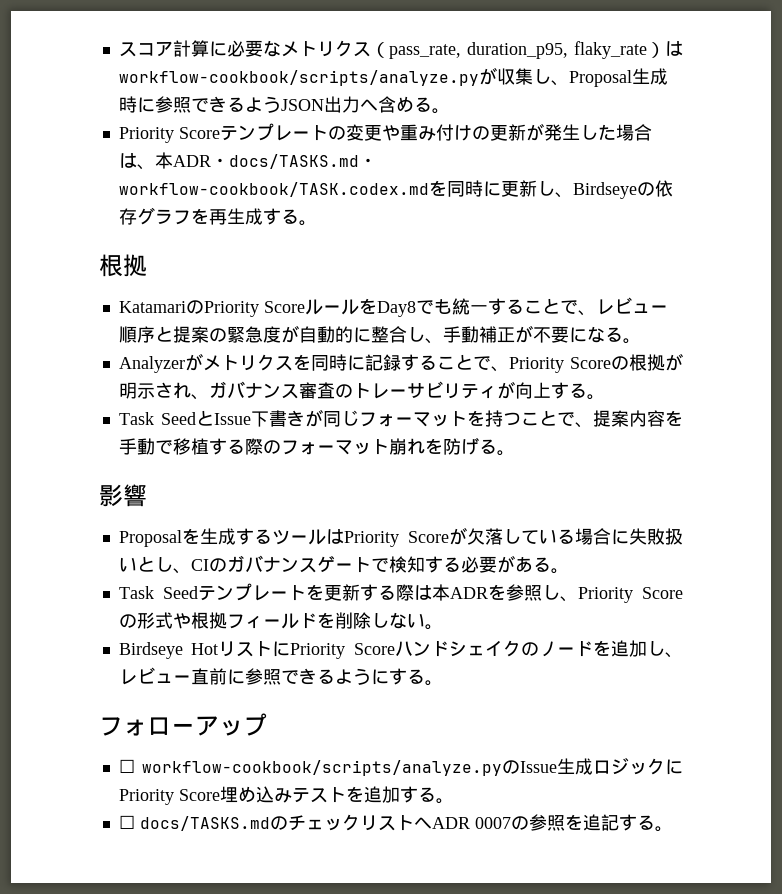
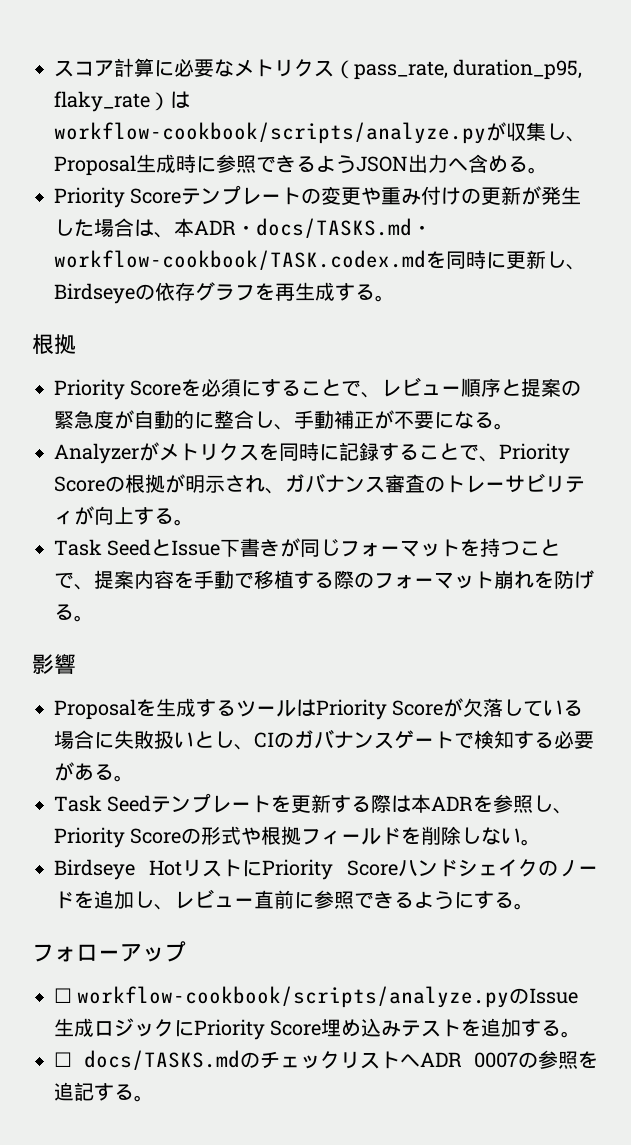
[118,298,488,317] KatamariのPriority ScoreルールをDay8でも統一 -> [54,379,262,400] Priority Scoreを必須に

